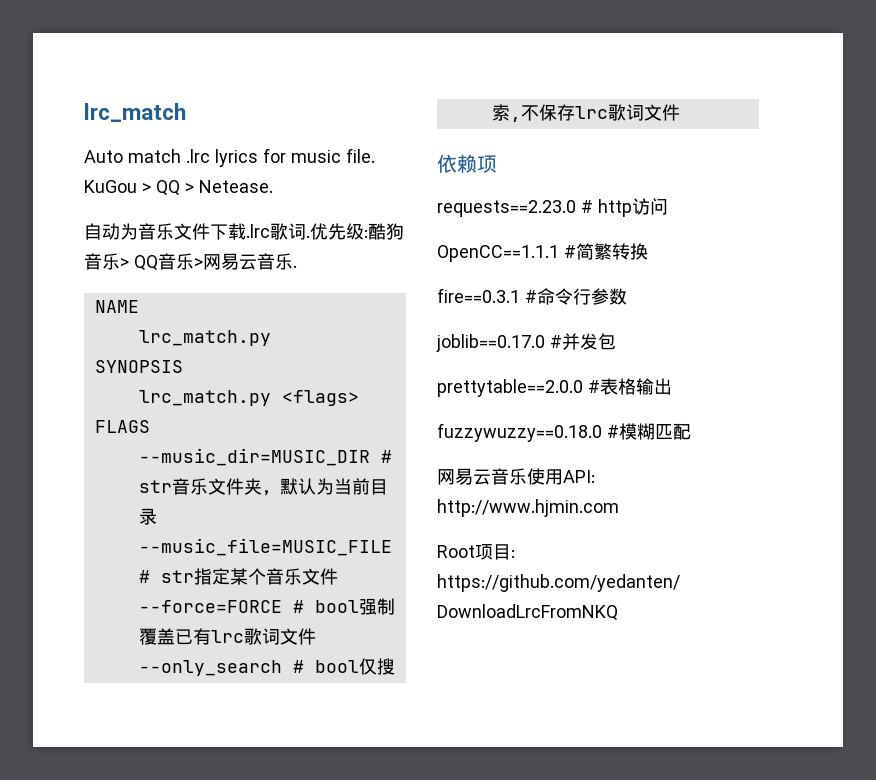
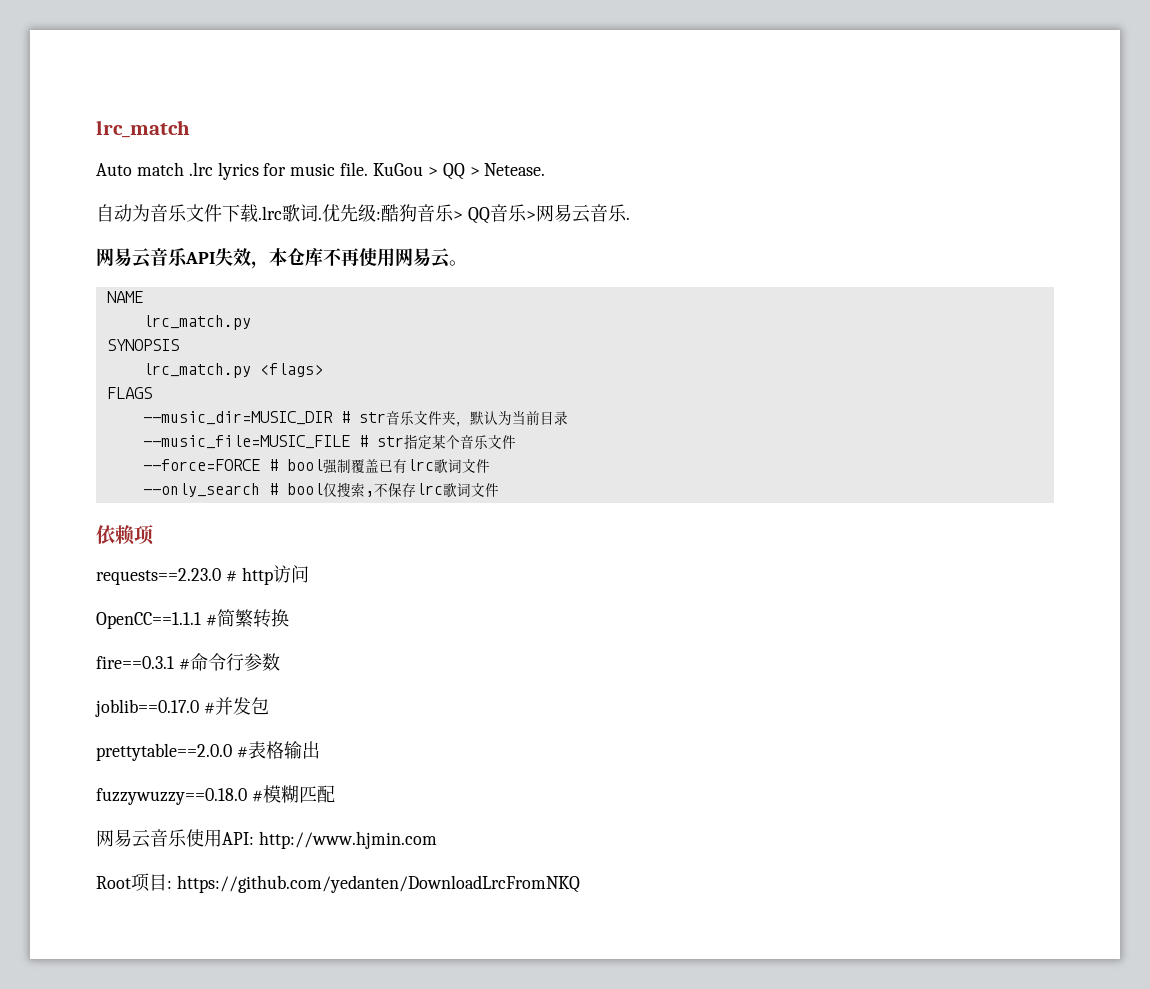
(297, 266) none -> [96,247,467,269] // 网易云音乐API失效，本仓库不再使用网易云。

